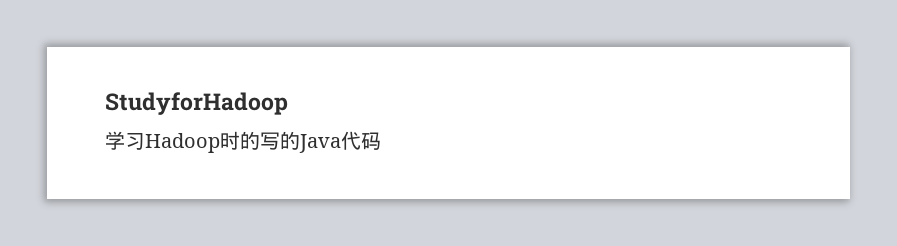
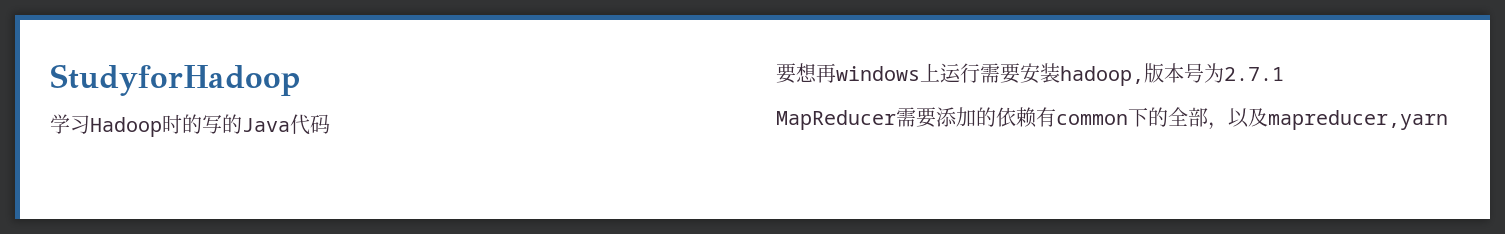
(381, 141) none -> [776,63,1284,86] [776,107,1448,130] // 要想再windows上运行需要安装hadoop,版本号为2.7.1 // MapReducer需要添加的依赖有common下的全部，以及mapreducer,yarn

